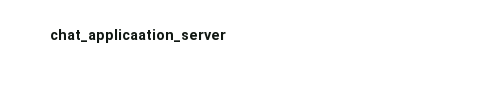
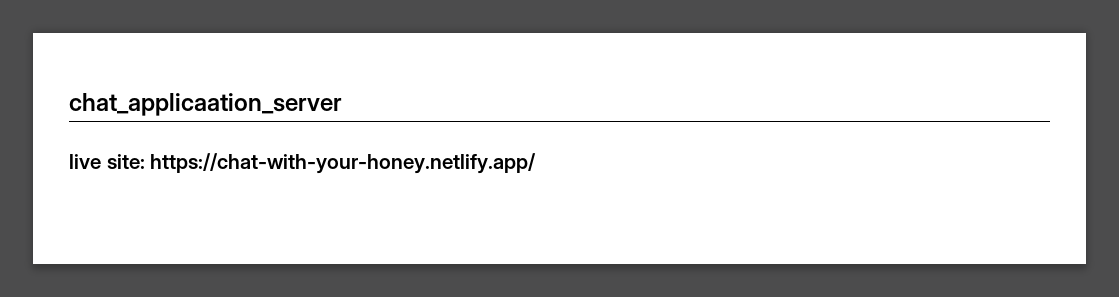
(226, 36) none -> [69,153,537,174] // live site: https://chat-with-your-honey.netlify.app/

